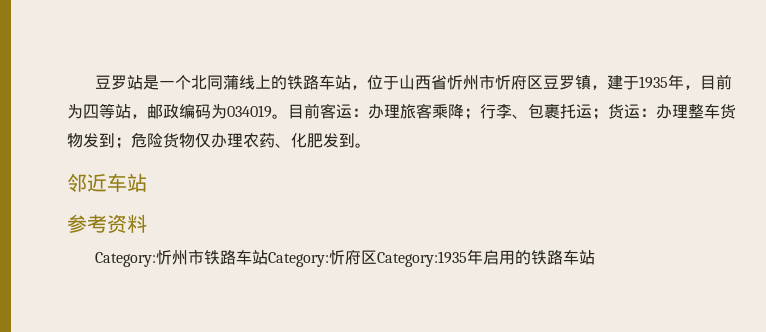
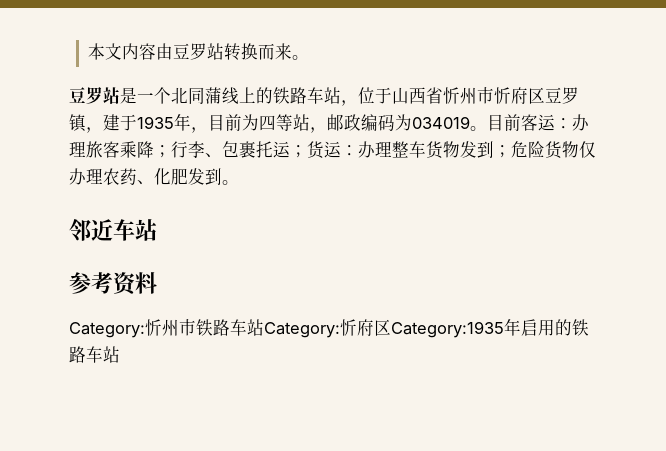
(94, 82) none -> [87,43,309,61] 本文内容由豆罗站转换而来。 //

